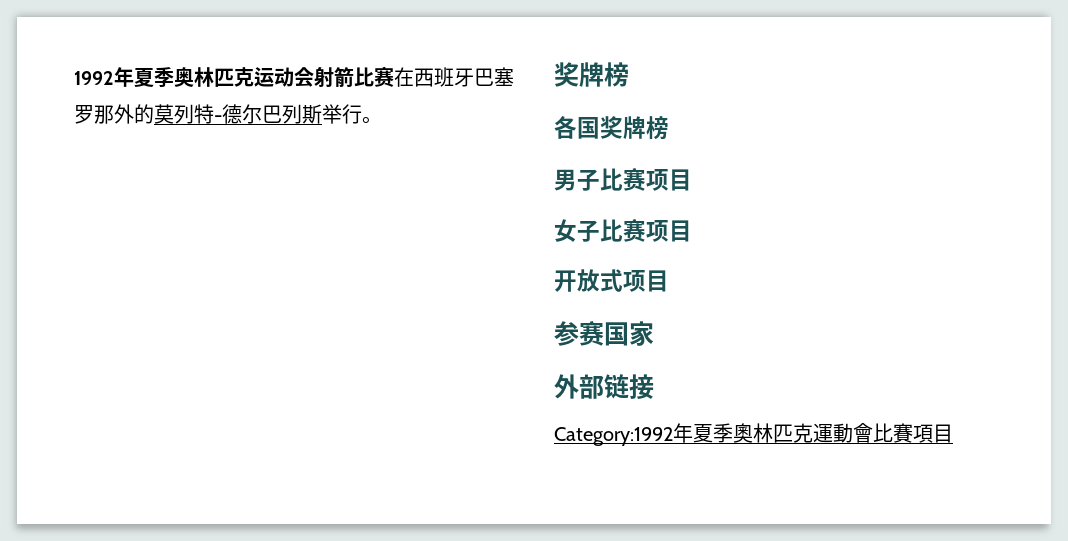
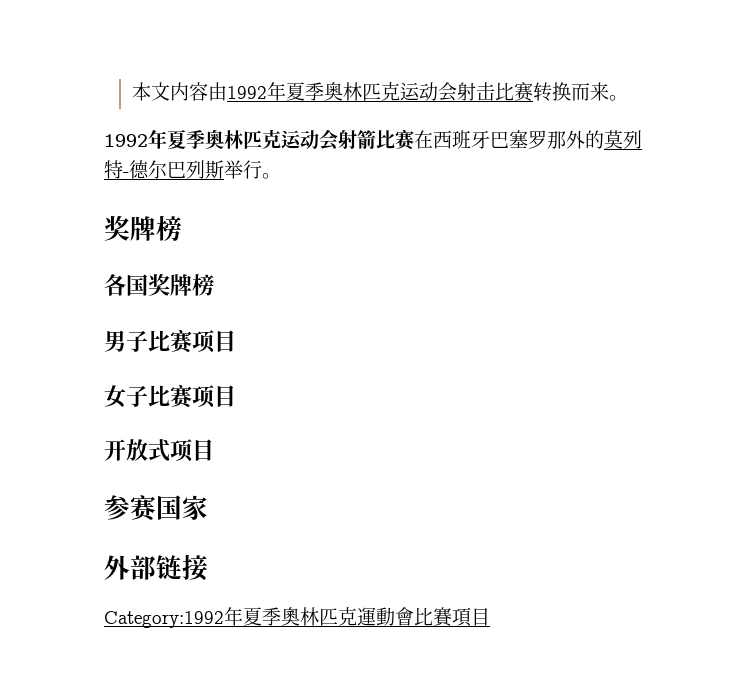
(74, 78) none -> [131,82,628,102] 本文内容由1992年夏季奥林匹克运动会射击比赛转换而来。 //

